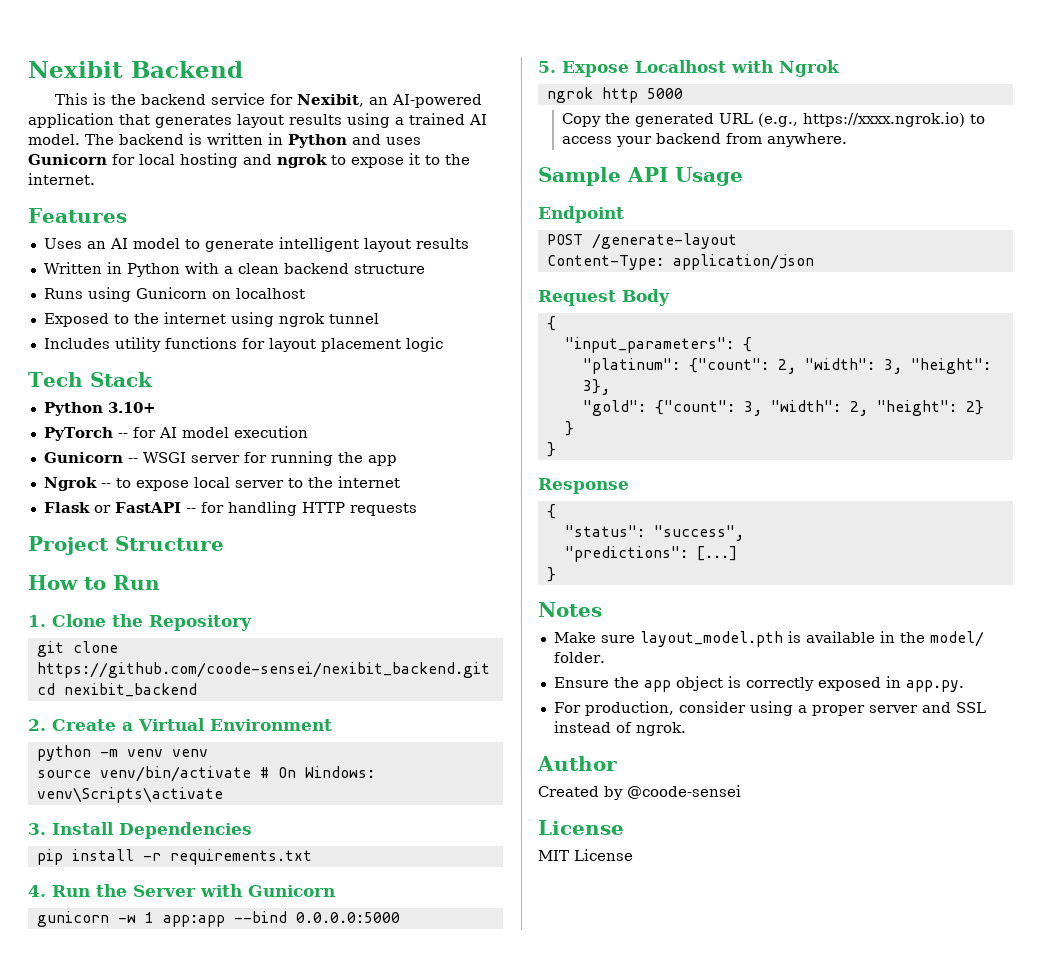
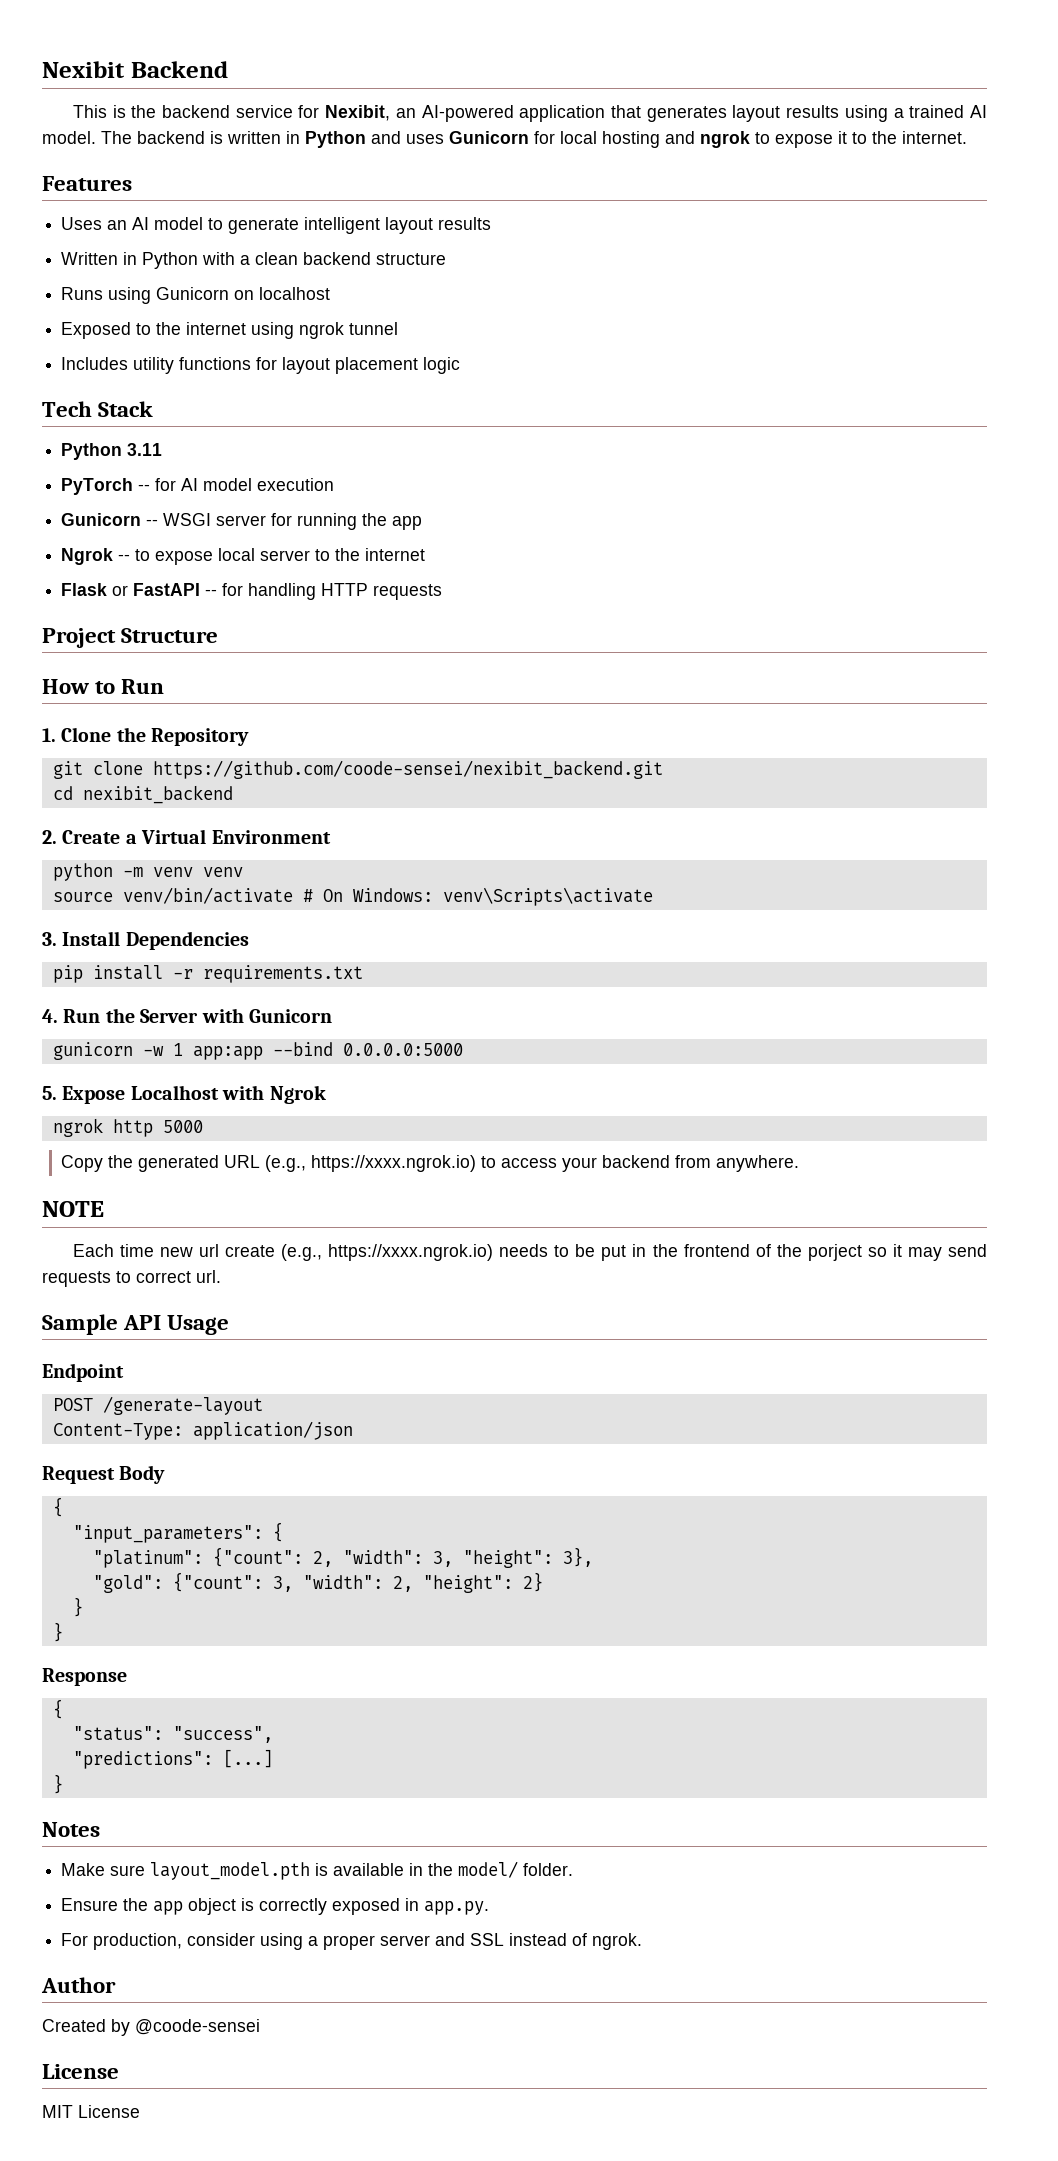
[107,402,156,413] 3.10+ -> [127,443,163,456] 3.11
(848, 140) none -> [42,1201,104,1217] [72,1244,988,1261] [42,1270,221,1287] // NOTE // Each time new url create (e.g., https://xxxx.ngrok.io) needs to be put in the frontend of the porject so it may send requests to correct url.

